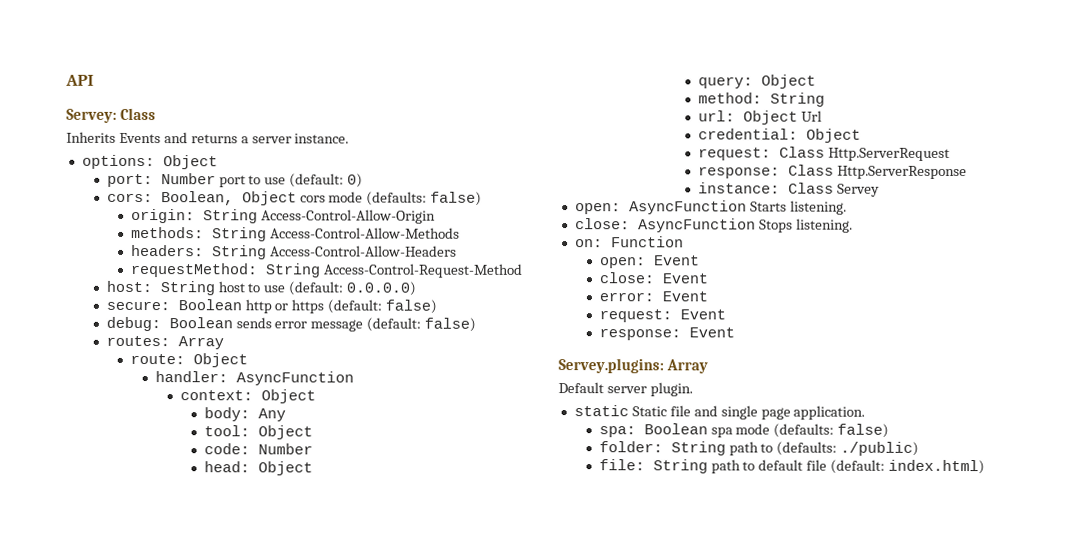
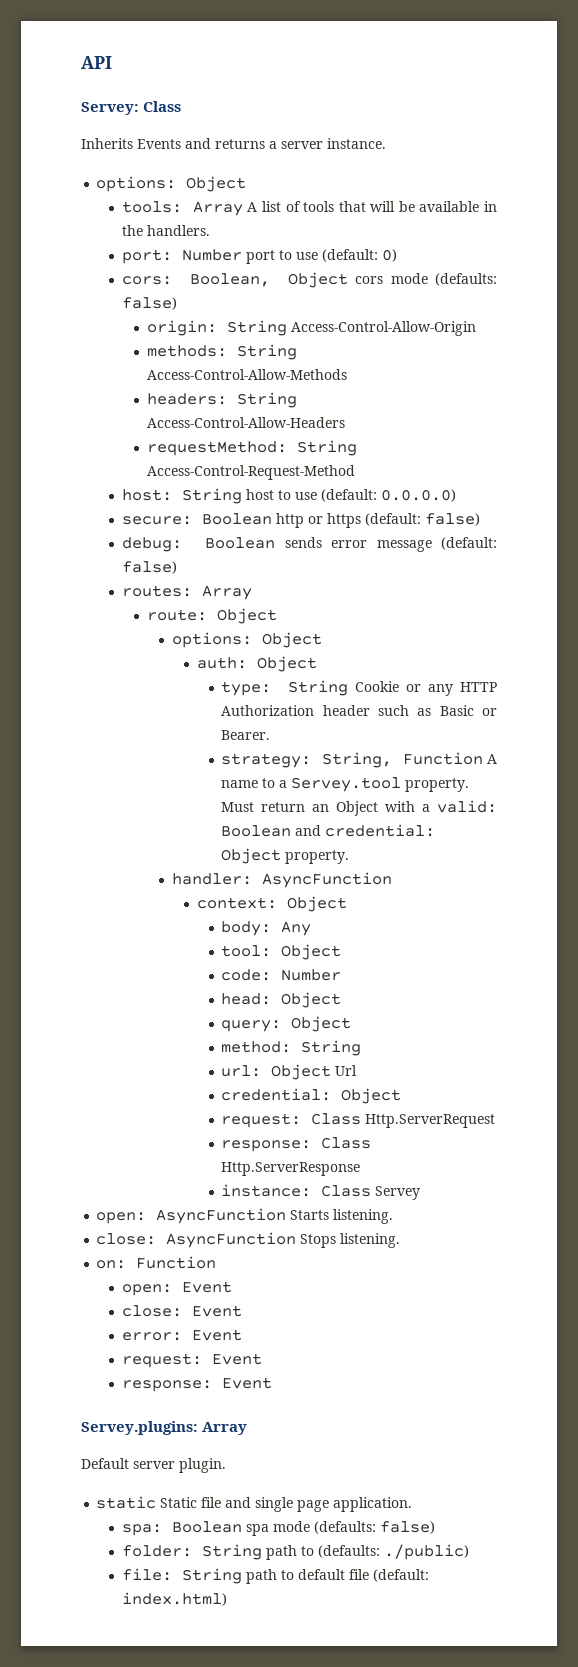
(218, 162) none -> [121,201,497,216] [121,225,210,236] // tools: Array A list of tools that will be available in the handlers.
(249, 360) none -> [171,632,322,648] [196,656,317,672] [221,680,497,696] [221,705,498,716] [221,730,271,740] [221,752,497,768] [221,777,470,792] [221,800,498,816] [221,824,436,837] [221,848,350,864] // options: Object // auth: Object // type: String Cookie or any HTTP Authorization header such as Basic or Bearer. // strategy: String, Function A name to a Servey.tool property. Must return an Object with a valid: Boolean and credential: Object property.

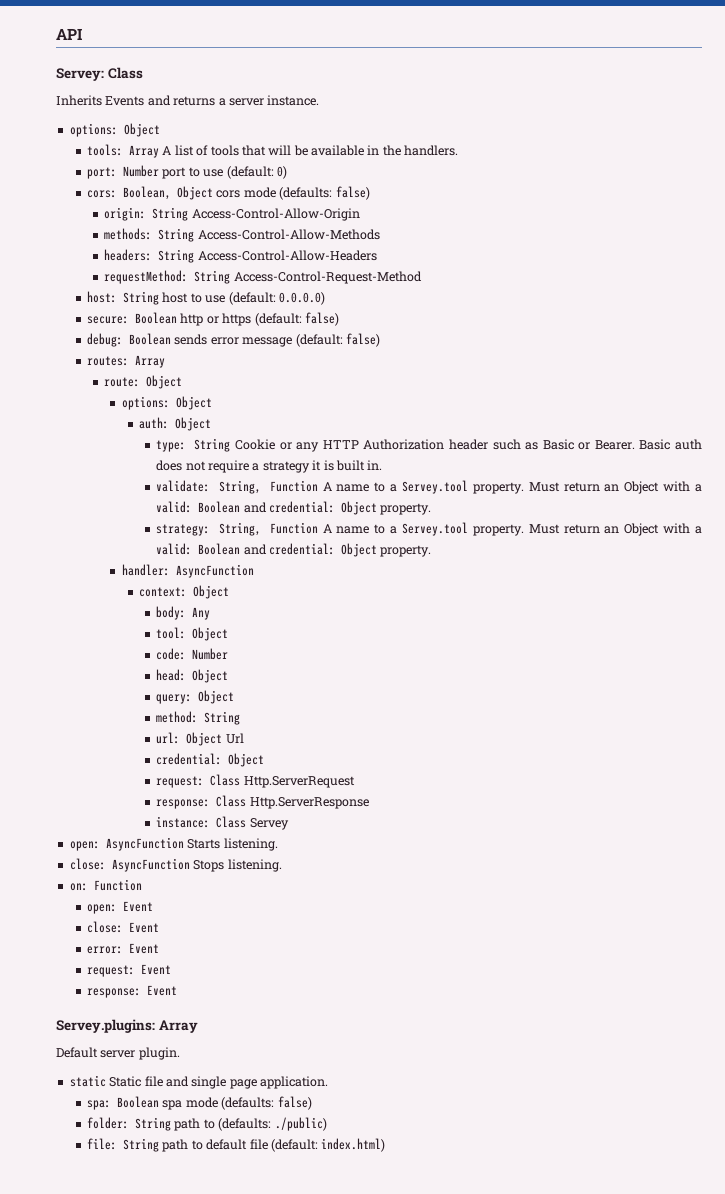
(271, 735) none -> [639,439,702,450] [156,460,383,473] [156,480,702,494] [156,501,432,515] Basic auth does not require a strategy it is built in. // validate: String, Function A name to a Servey.tool property. Must return an Object with a valid: Boolean and credential: Object property.

